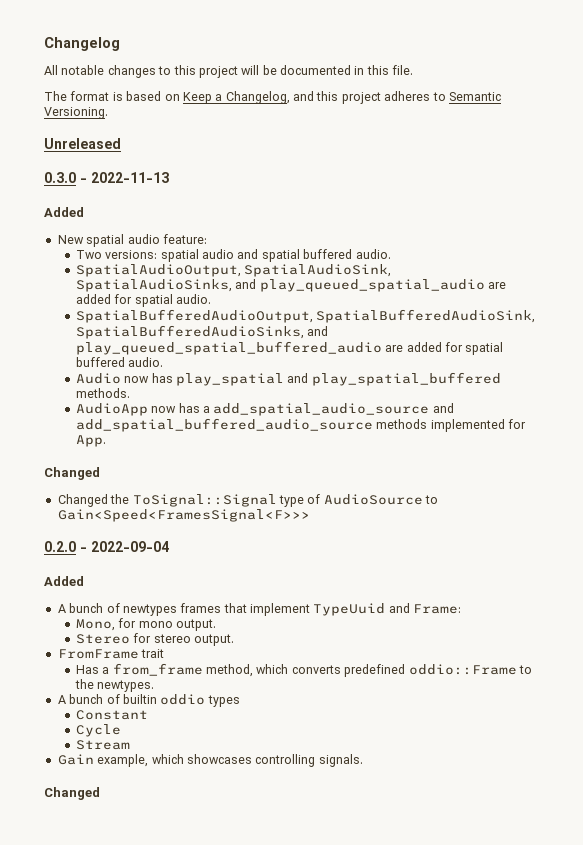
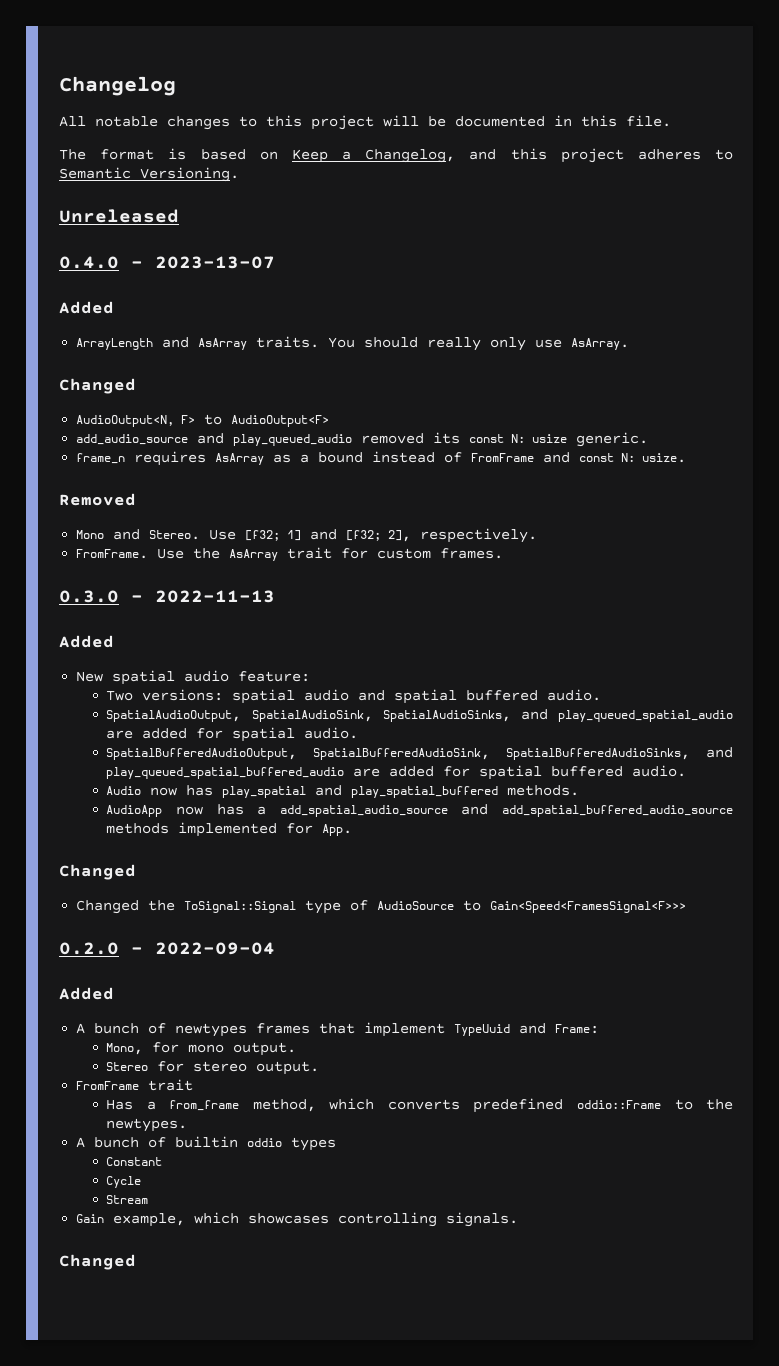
(121, 143) none -> [59,256,275,269] [59,301,114,314] [76,336,630,351] [59,378,136,394] [76,414,330,427] [76,432,649,447] [76,451,687,466] [59,493,136,506] [76,528,538,543] [76,547,504,561] // 0.4.0 - 2023-13-07 // Added // ArrayLength and AsArray traits. You should really only use AsArray. // Changed // AudioOutput<N, F> to AudioOutput<F> // add_audio_source and play_queued_audio removed its const N: usize generic. // frame_n requires AsArray as a bound instead of FromFrame and const N: usize. // Removed // Mono and Stereo. Use [f32; 1] and [f32; 2], respectively. // FromFrame. Use the AsArray trait for custom frames.

